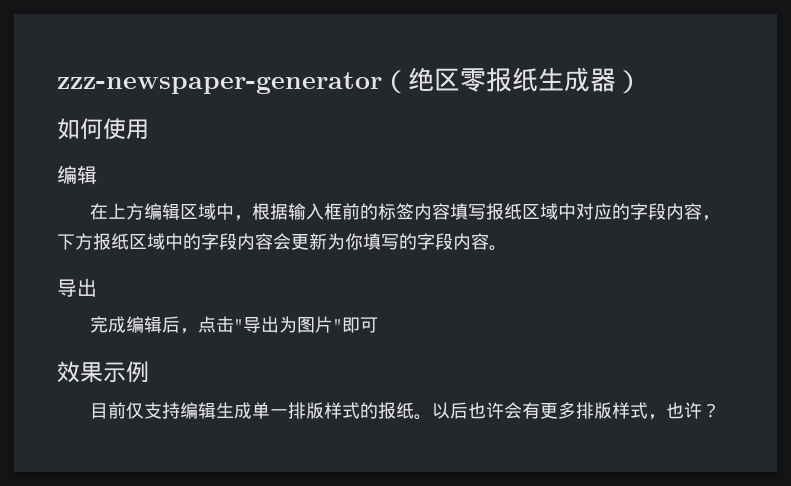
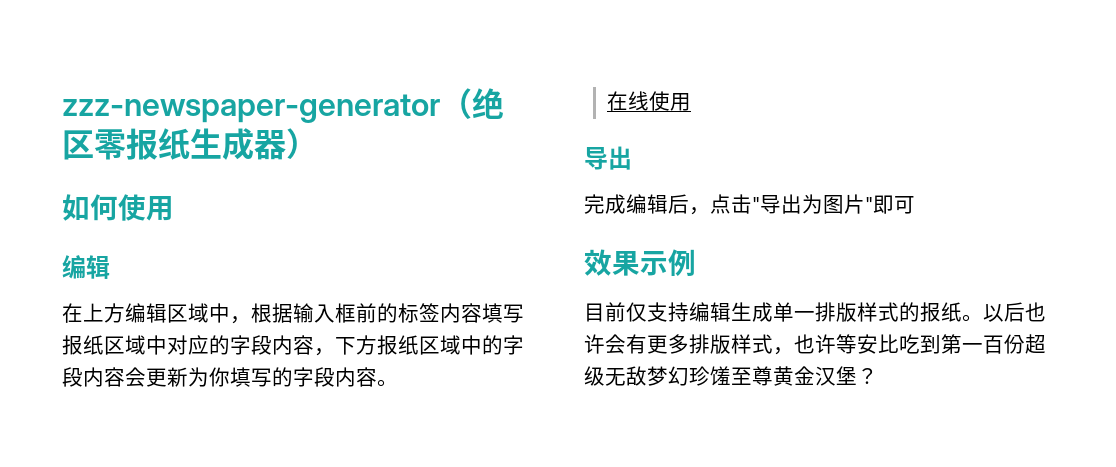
(507, 248) none -> [607,91,692,111] // 在线使用
(702, 410) none -> [836,334,1046,354] [584,366,857,386] 等安比吃到第一百份超级无敌梦幻珍馐至尊黄金汉堡

